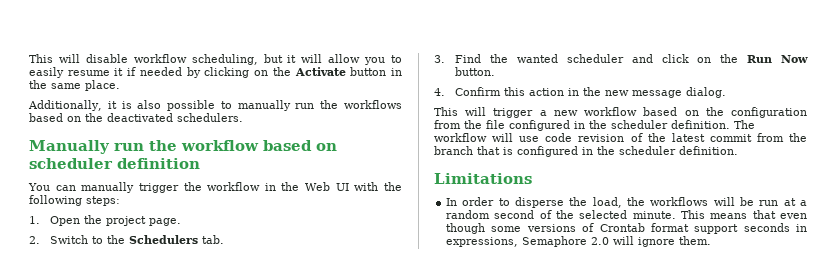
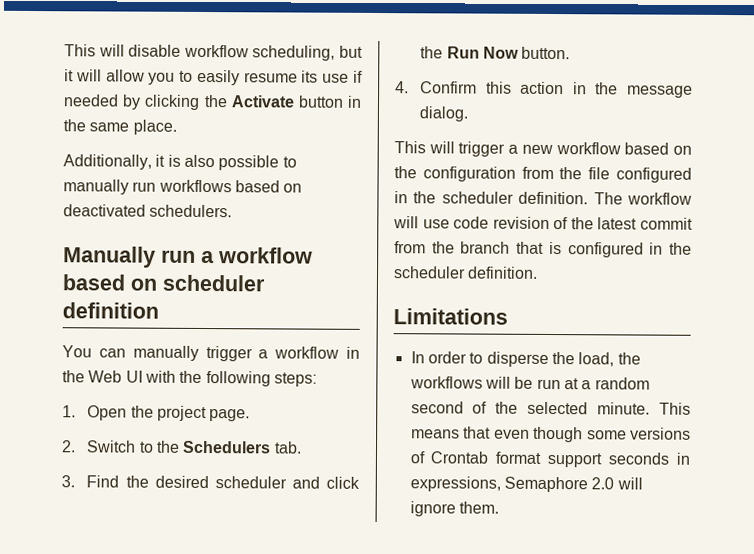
[114,68,124,76] it -> [301,70,350,83] its use
[254,70,269,76] on -> (201, 102) none
[320,100,339,109] the -> (157, 186) none
[85,113,103,122] the -> (303, 188) none
[149,140,177,151] the -> [201,250,215,264] a
[183,182,202,191] the -> [258,349,269,359] a
[516,54,558,63] wanted -> [154,475,209,489] desired
[697,57,712,63] on -> (360, 482) none
[605,90,630,96] new -> (619, 88) none

